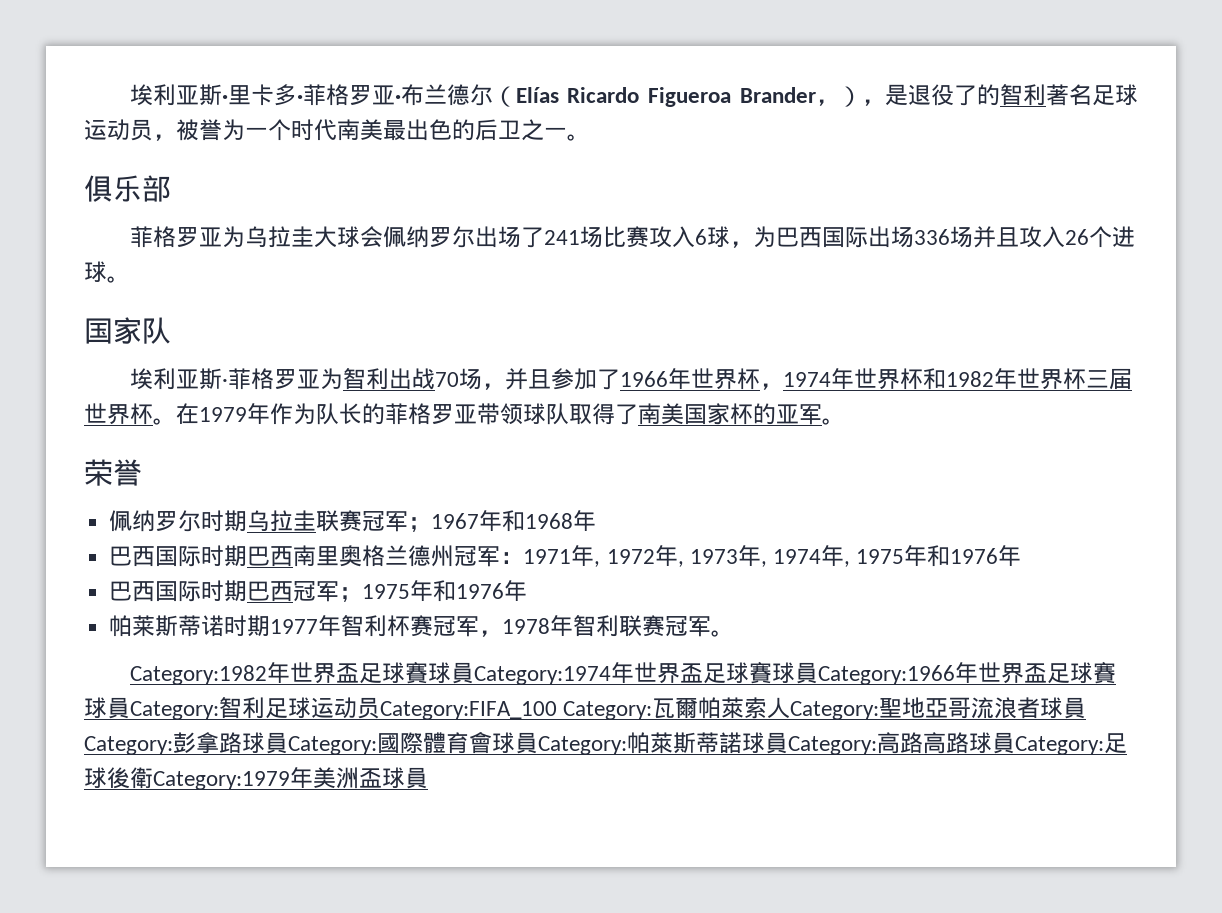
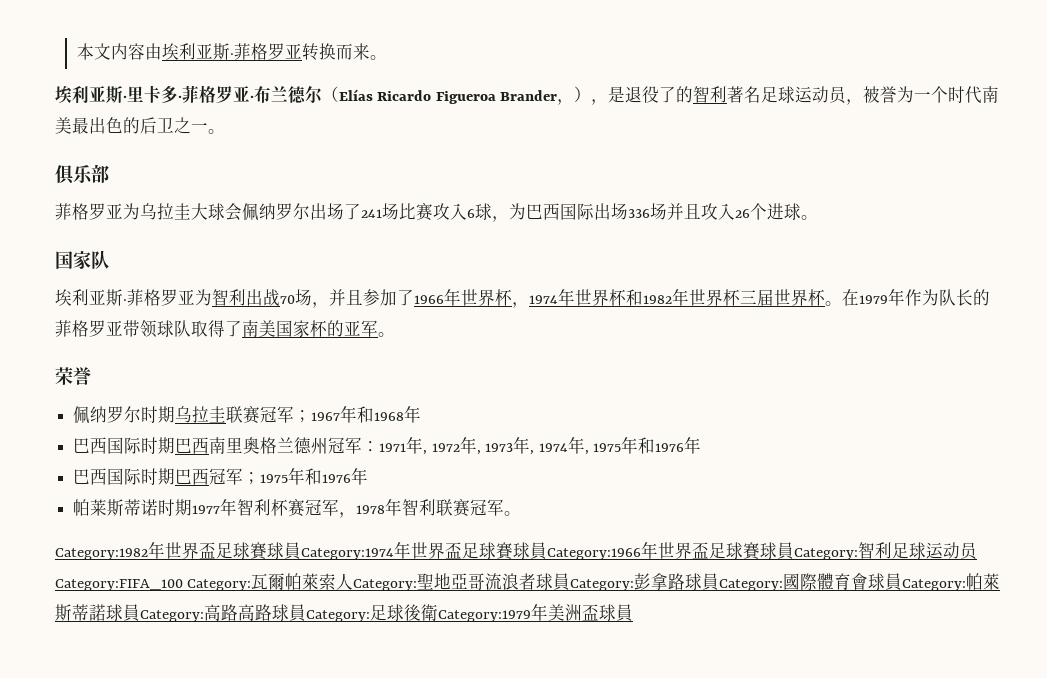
(129, 95) none -> [76,43,387,61] 本文内容由埃利亚斯·菲格罗亚转换而来。 //

